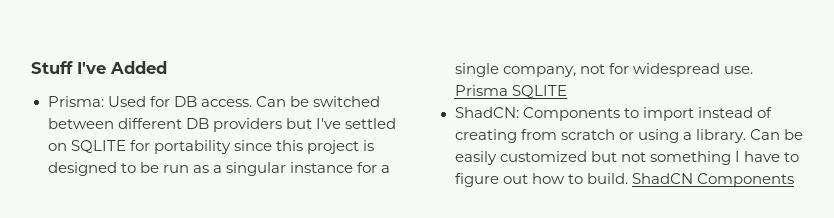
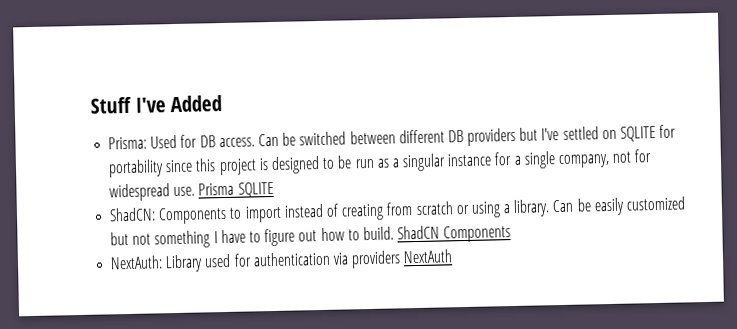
(794, 180) none -> [110,249,454,273] // NextAuth: Library used for authentication via providers NextAuth

